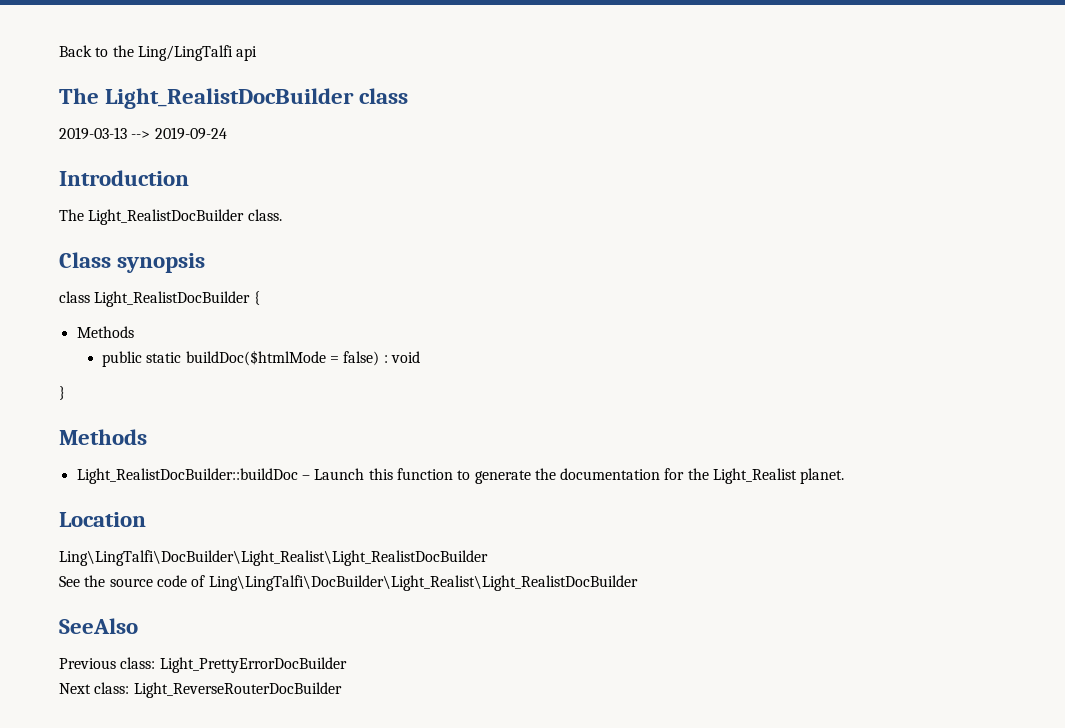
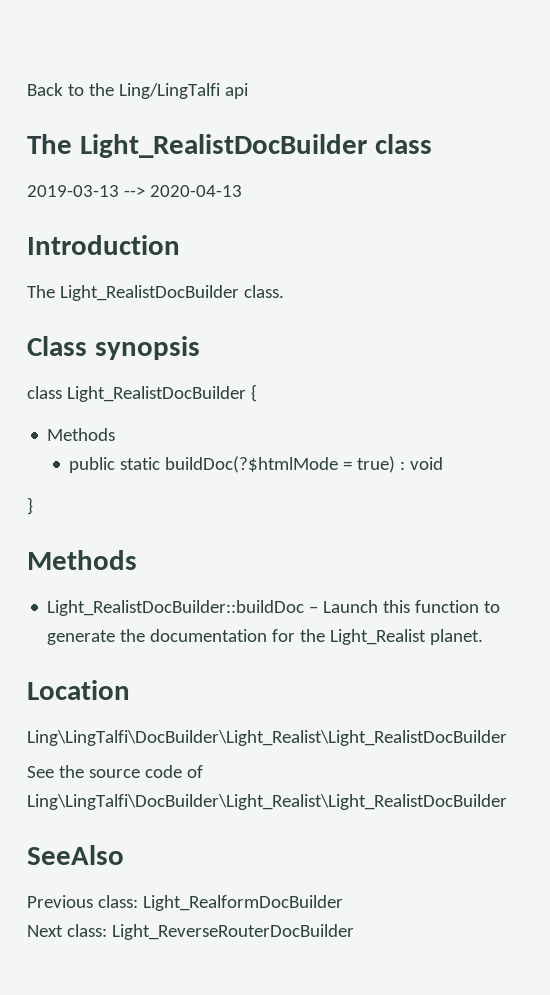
[154,127,227,140] 2019-09-24 -> [149,185,242,197] 2020-04-13
[185,350,380,366] buildDoc($htmlMode = false) -> [165,456,396,473] buildDoc(?$htmlMode = true)
[159,657,347,673] Light_PrettyErrorDocBuilder -> [142,895,343,911] Light_RealformDocBuilder

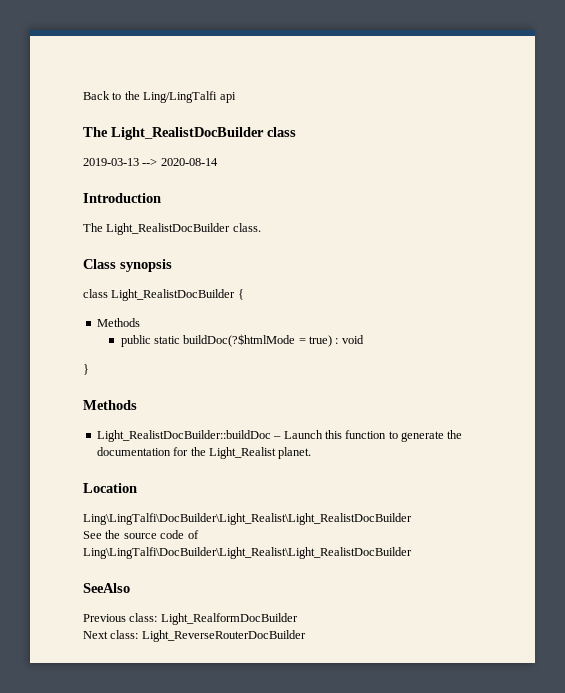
[149,185,242,197] 2020-04-13 -> [160,158,218,166] 2020-08-14

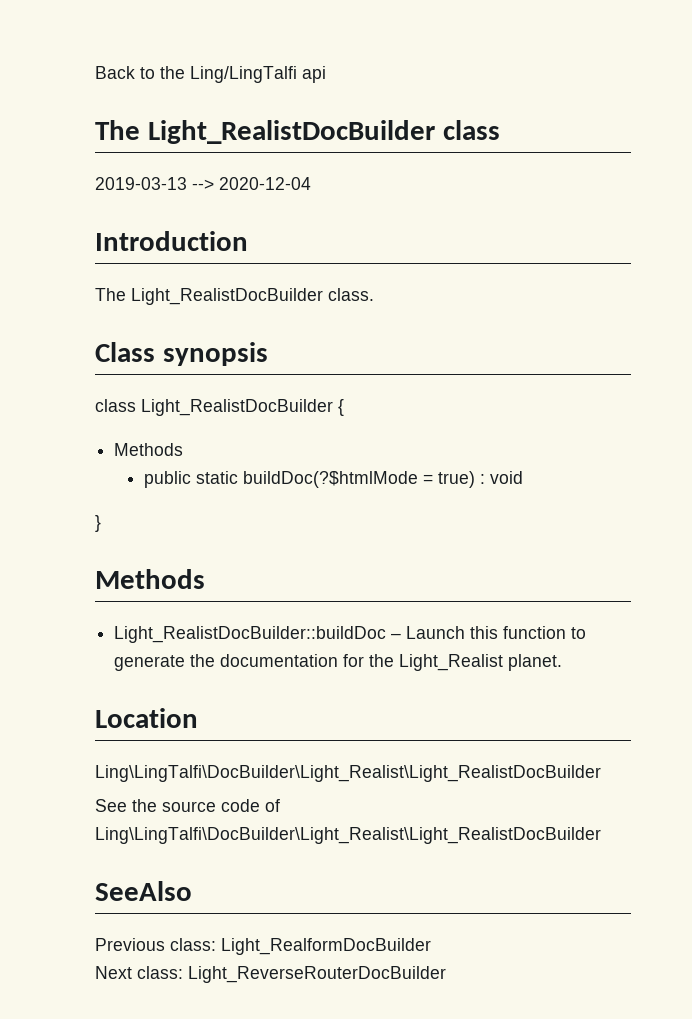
[160,158,218,166] 2020-08-14 -> [219,177,311,190] 2020-12-04

